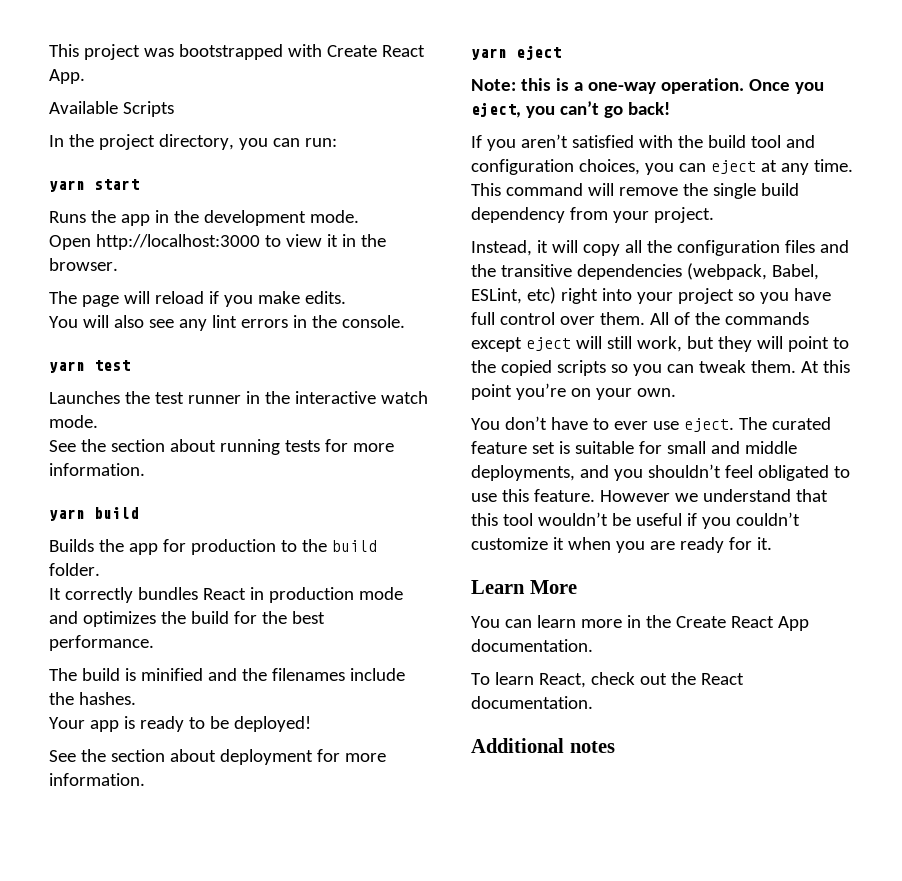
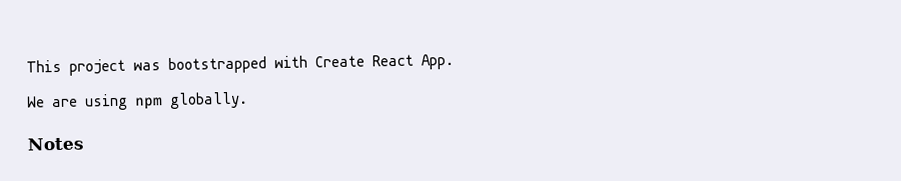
[49,101,174,117] [49,134,337,150] [49,179,139,192] [49,210,359,226] [49,234,386,250] [49,258,118,271] [49,291,346,307] [49,315,405,331] [49,360,130,373] [49,391,428,404] [49,415,98,428] [49,439,394,455] [49,463,145,476] [49,507,139,521] [49,539,377,555] [49,563,100,576] [49,587,403,603] [49,611,325,627] [49,635,154,651] [49,668,405,681] [49,692,136,705] [49,716,311,732] [49,749,386,765] [49,773,145,786] [471,45,561,60] [471,78,824,94] [471,101,670,118] [471,134,815,151] [471,159,853,175] [471,183,799,199] [471,207,714,223] [471,240,849,256] [471,263,819,280] [471,287,831,304] [471,312,809,325] [471,336,849,352] [471,360,850,376] [471,383,676,400] [471,416,831,432] [471,441,797,454] [471,464,850,481] [471,489,828,502] [471,512,800,529] [471,537,772,553] [471,580,577,594] [471,615,809,631] [471,639,593,652] [471,672,744,688] [471,696,593,709] [471,738,615,753] Available Scripts // In the project directory, you can run: // yarn start // Runs the app in the development mode. // Open http://localhost:3000 to view it in the browser. // The page will reload if you make edits. // You will also see any lint errors in the console. // yarn test // Launches the test runner in the interactive watch mode. // See the section about running tests for more information. // yarn build // Builds the app for production to the build folder. // It correctly bundles React in production mode and optimizes the build for the best performance. // The build is minified and the filenames include the hashes. // Your app is ready to be deployed! // See the section about deployment for more information. // yarn eject // Note: this is a one-way operation. Once you eject, you can’t go back! // If you aren’t satisfied with the build tool and configuration choices, you can eject at any time. This command will remove the single build dependency from your project. // Instead, it will copy all the configuration files and the transitive dependencies (webpack, Babel, ESLint, etc) right into your project so you have full control over them. All of the commands except eject will still work, but they will point to the copied scripts so you can tweak them. At this point you’re on your own. // You don’t have to ever use eject. The curated feature set is suitable for small and middle deployments, and you shouldn’t feel obligated to use this feature. However we understand that this tool wouldn’t be useful if you couldn’t customize it when you are ready for it. // Learn More // You can learn more in the Create React App documentation. // To learn React, check out the React documentation. // Additional notes -> [27,91,248,111] [27,137,84,151] We are using npm globally. // Notes

